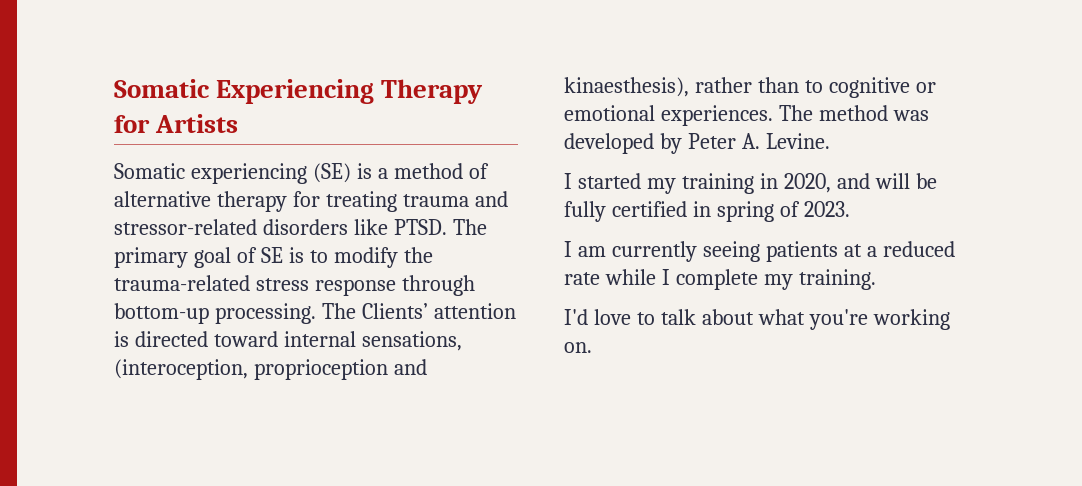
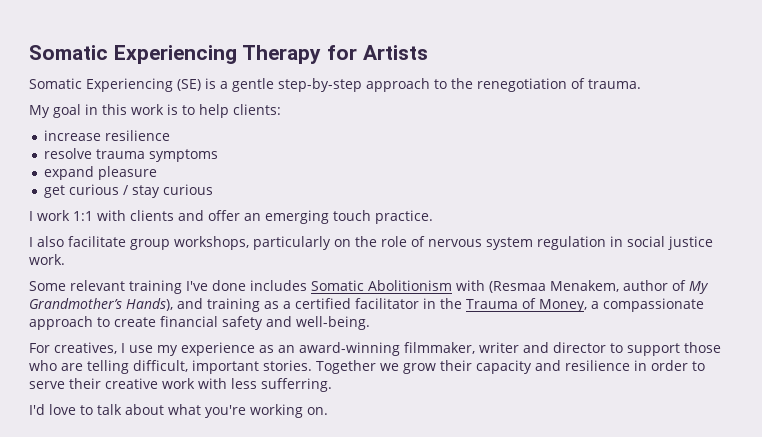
[190,163,307,184] experiencing -> [86,78,173,92] Experiencing
[393,163,489,179] [114,191,508,212] [114,219,487,235] [114,247,433,268] [114,275,475,296] [114,303,516,324] [114,331,462,351] [114,359,427,380] [564,77,936,98] [564,105,929,126] [564,133,830,154] [564,173,937,194] [564,201,850,222] [564,241,955,262] [564,269,876,290] method of alternative therapy for treating trauma and stressor-related disorders like PTSD. The primary goal of SE is to modify the trauma-related stress response through bottom-up processing. The Clients’ attention is directed toward internal sensations, (interoception, proprioception and kinaesthesis), rather than to cognitive or emotional experiences. The method was developed by Peter A. Levine. // I started my training in 2020, and will be fully certified in spring of 2023. // I am currently seeing patients at a reduced rate while I complete my training. -> [232,78,641,92] [29,104,281,118] [43,130,170,141] [43,148,218,162] [43,166,157,180] [43,184,213,198] [29,210,433,224] [29,236,713,250] [29,254,65,265] [29,280,709,294] [29,298,704,312] [29,316,370,330] [29,342,721,356] [29,360,705,374] [29,378,332,392] gentle step-by-step approach to the renegotiation of trauma. // My goal in this work is to help clients: // increase resilience // resolve trauma symptoms // expand pleasure // get curious / stay curious // I work 1:1 with clients and offer an emerging touch practice. // I also facilitate group workshops, particularly on the role of nervous system regulation in social justice work. // Some relevant training I've done includes Somatic Abolitionism with (Resmaa Menakem, author of My Grandmother’s Hands), and training as a certified facilitator in the Trauma of Money, a compassionate approach to create financial safety and well-being. // For creatives, I use my experience as an award-winning filmmaker, writer and director to support those who are telling difficult, important stories. Together we grow their capacity and resilience in order to serve their creative work with less sufferring.

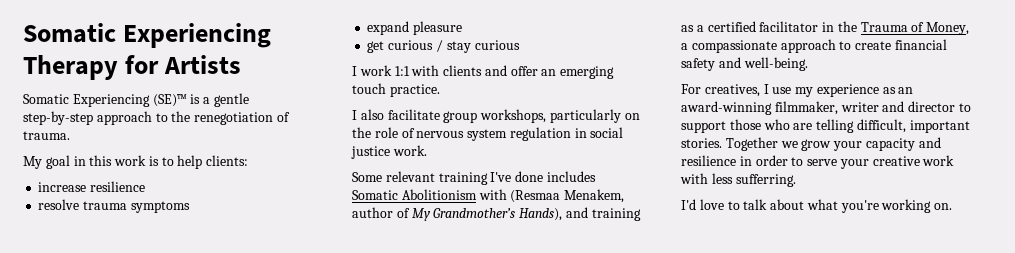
[177,79,201,91] (SE) -> [152,94,187,107] (SE)™
[439,360,472,371] their -> [833,141,863,151] your
[69,378,101,389] their -> [839,159,869,169] your

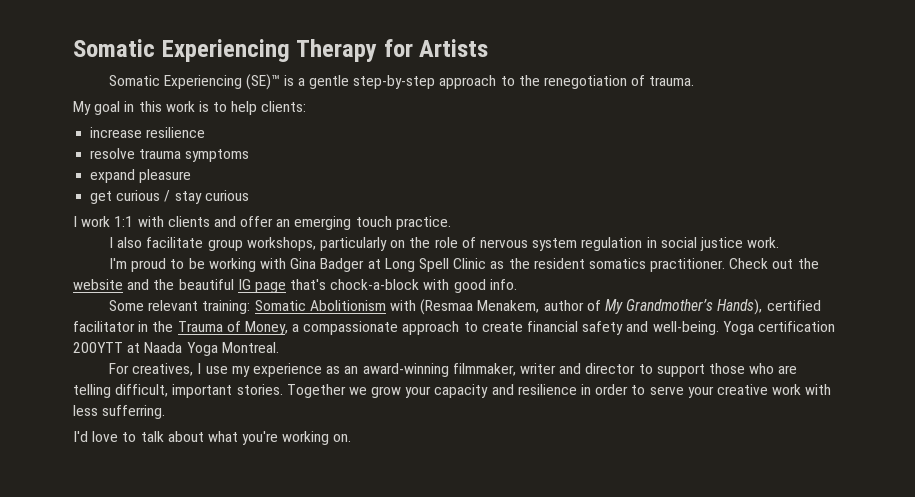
[352,171,596,185] Some relevant training I've done includes -> [109,258,819,272] [73,279,517,293] [109,300,251,314] I'm proud to be working with Gina Badger at Long Spell Clinic as the resident somatics practitioner. Check out the website and the beautiful IG page that's chock-a-block with good info. // Some relevant training:
[565,207,641,221] [681,25,704,32] and training as a -> (763, 307) none
(808, 64) none -> [722,321,835,335] [73,342,279,356] Yoga certification 200YTT at Naada Yoga Montreal.

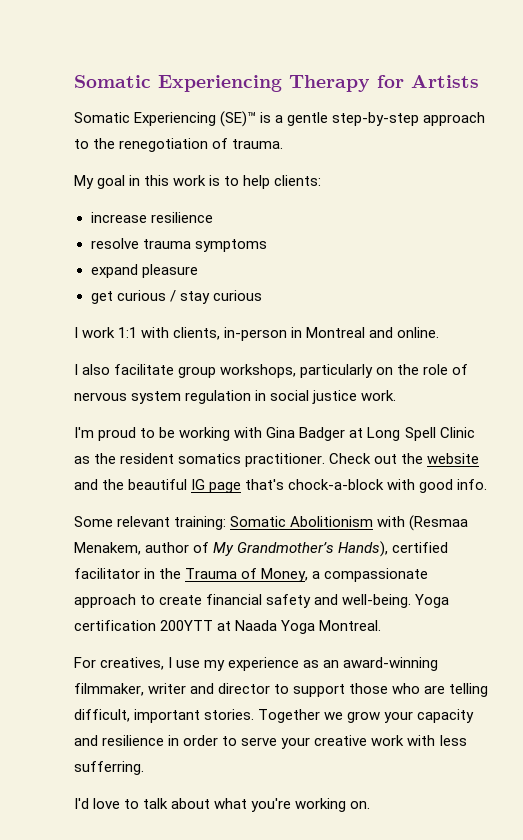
[167,216,451,230] clients and offer an emerging touch practice. -> [173,327,440,341] clients, in-person in Montreal and online.

